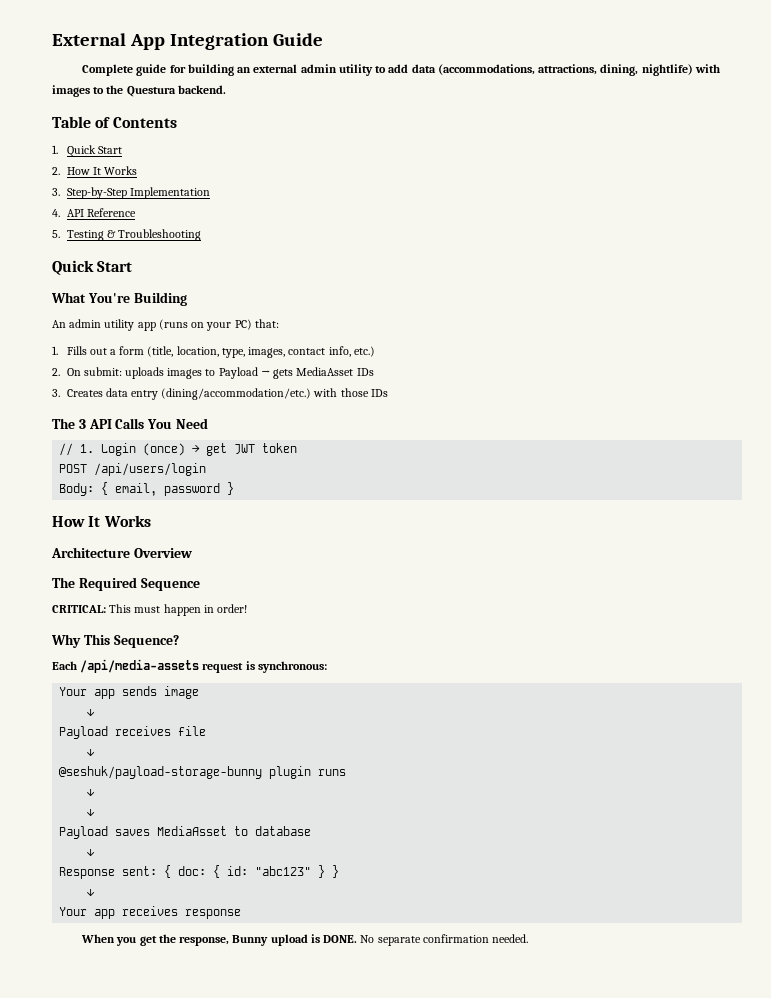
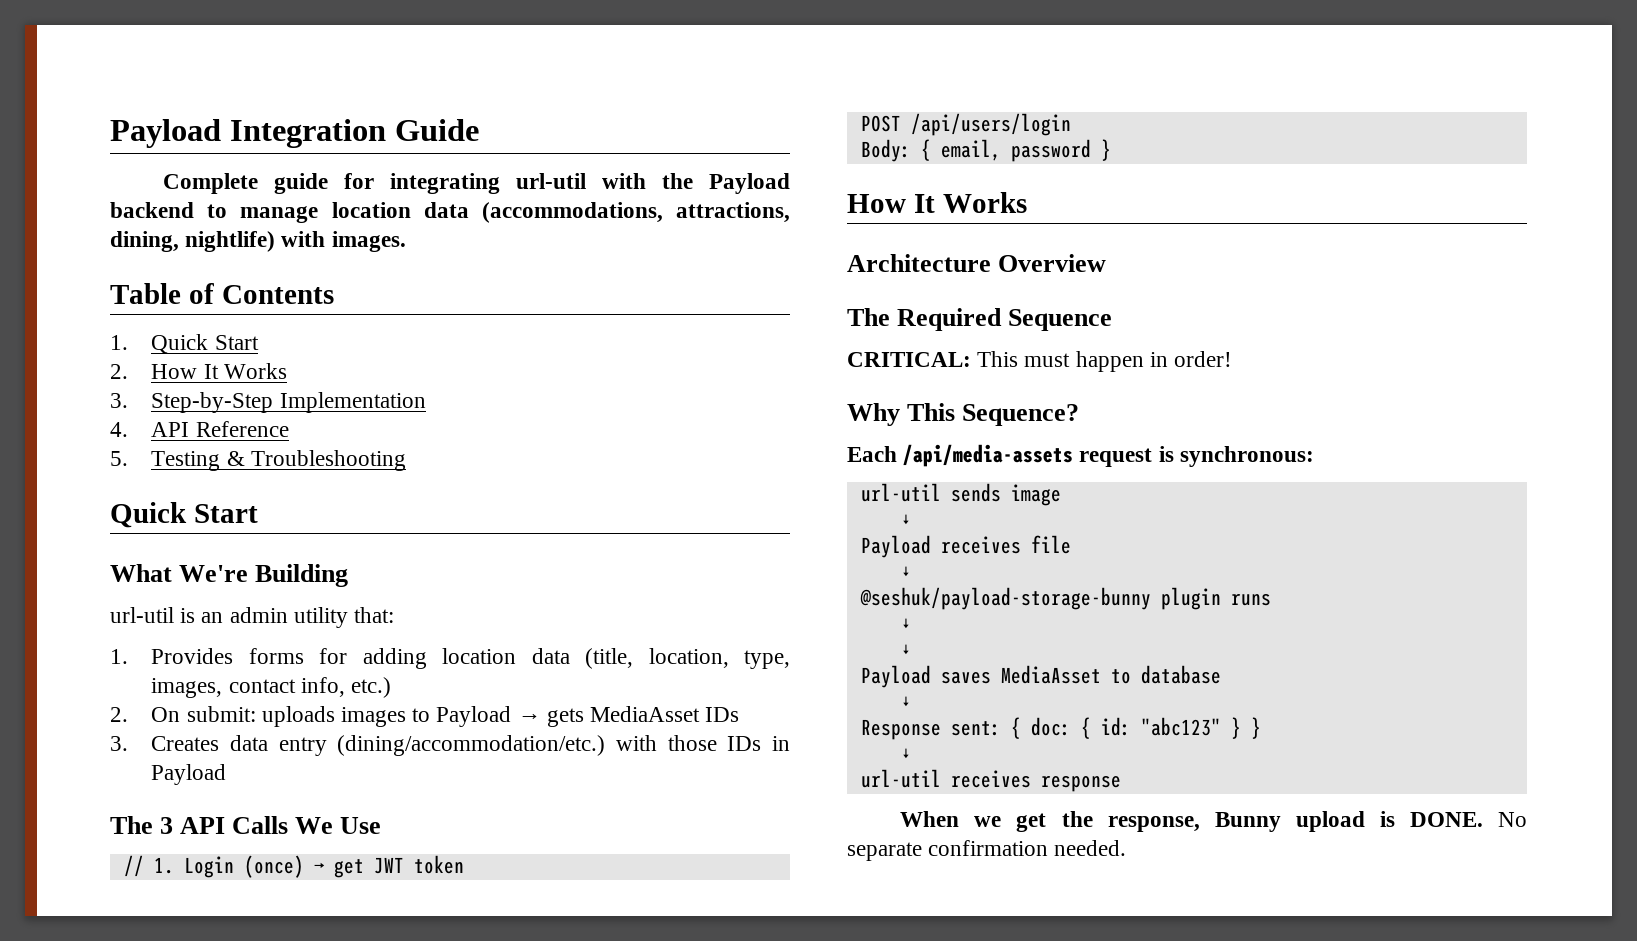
[52,33,165,50] External App -> [110,119,221,148] Payload
[187,64,409,76] building an external admin utility to add -> [390,173,790,194] [110,202,411,223] integrating url-util with the Payload backend to manage location
[52,85,226,97] images to the Questura backend. -> [331,231,406,252] images.
[87,293,130,303] You're -> [179,565,249,582] We're
[52,319,279,331] [52,346,145,355] An admin utility app (runs on your PC) that: // 1. Fills out a form -> [110,607,395,628] [110,648,570,669] url-util is an admin utility that: // 1. Provides forms for adding location data
(388, 393) none -> [772,736,791,751] [151,764,227,785] in Payload
[147,418,208,429] You Need -> [295,817,382,834] We Use
[59,687,116,699] Your app -> [860,483,941,502] url-util
[59,907,116,919] Your app -> [860,769,941,788] url-util
[116,937,137,946] you -> [974,816,1002,827] we

